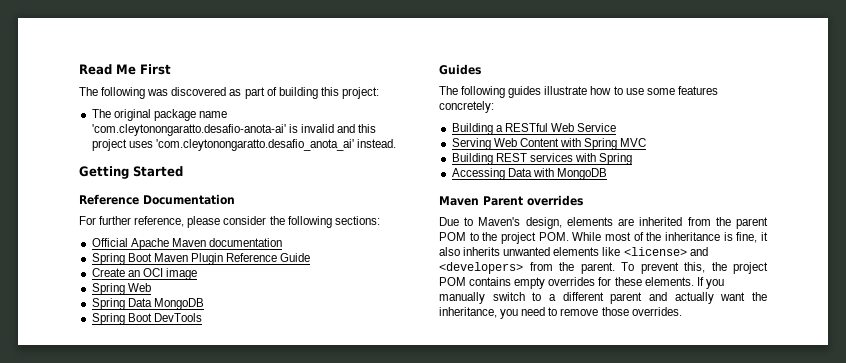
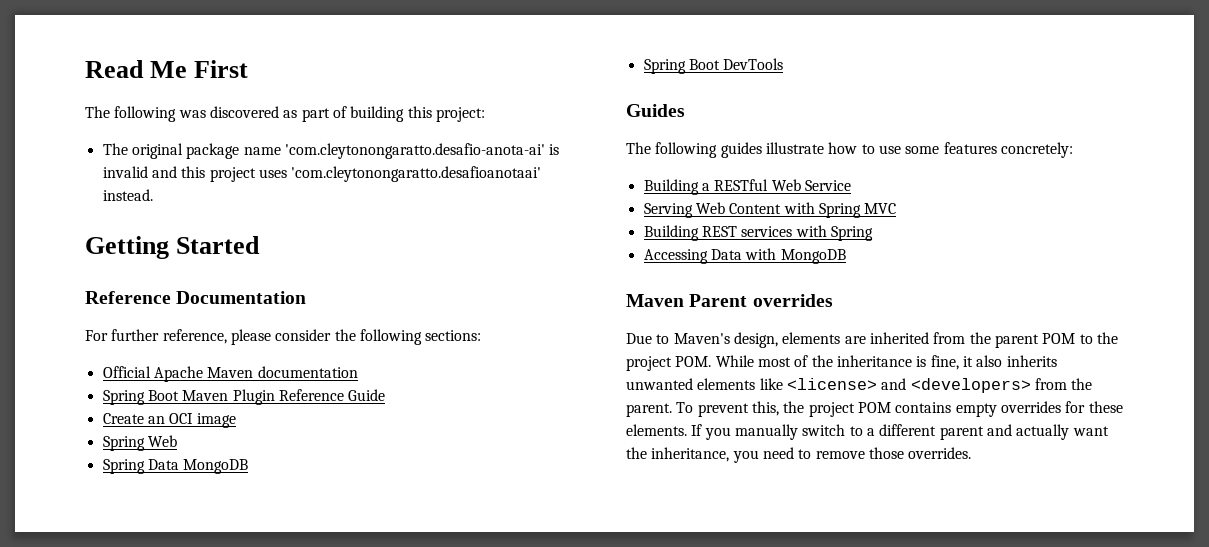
[155,139,354,151] 'com.cleytonongaratto.desafio_anota_ai' -> [291,166,542,182] 'com.cleytonongaratto.desafioanotaai'

